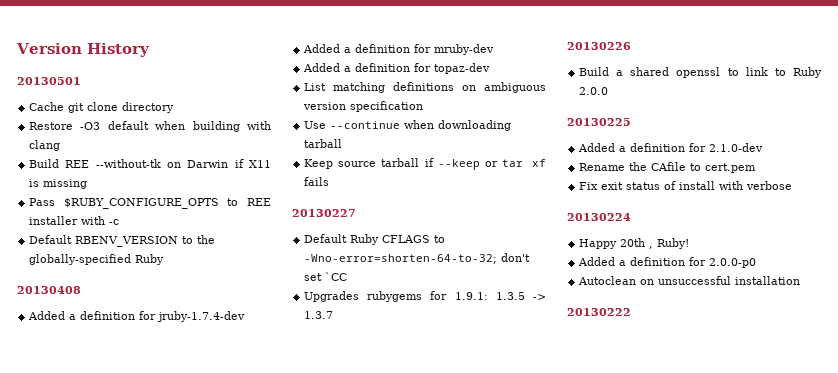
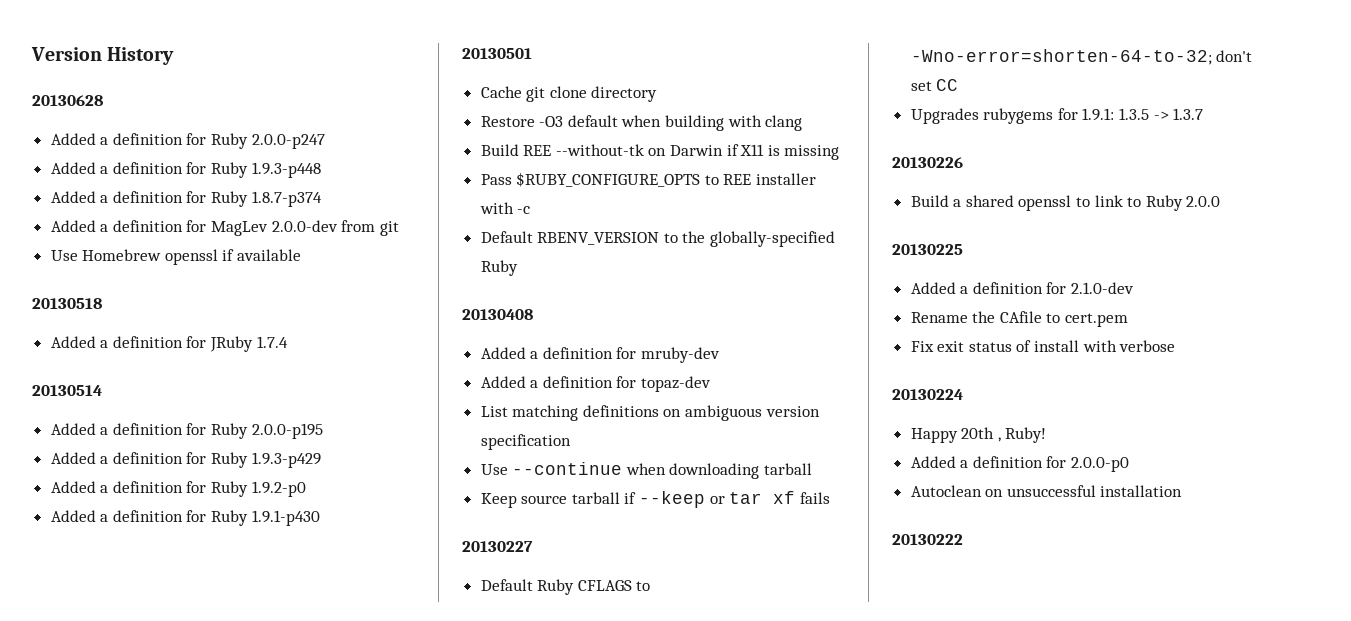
(150, 50) none -> [32,95,103,106] [50,133,325,149] [50,162,321,178] [50,191,322,207] [50,220,399,236] [50,249,302,265] [32,298,102,309] [50,336,288,352] [32,385,102,396] [50,423,323,439] [50,452,321,468] [50,481,306,497] [50,510,320,526] // 20130628 // Added a definition for Ruby 2.0.0-p247 // Added a definition for Ruby 1.9.3-p448 // Added a definition for Ruby 1.8.7-p374 // Added a definition for MagLev 2.0.0-dev from git // Use Homebrew openssl if available // 20130518 // Added a definition for JRuby 1.7.4 // 20130514 // Added a definition for Ruby 2.0.0-p195 // Added a definition for Ruby 1.9.3-p429 // Added a definition for Ruby 1.9.2-p0 // Added a definition for Ruby 1.9.1-p430
[28,311,246,322] // Added a definition for jruby-1.7.4-dev -> (533, 314) none
[325,272,348,281] `CC -> [936,79,959,91] CC

